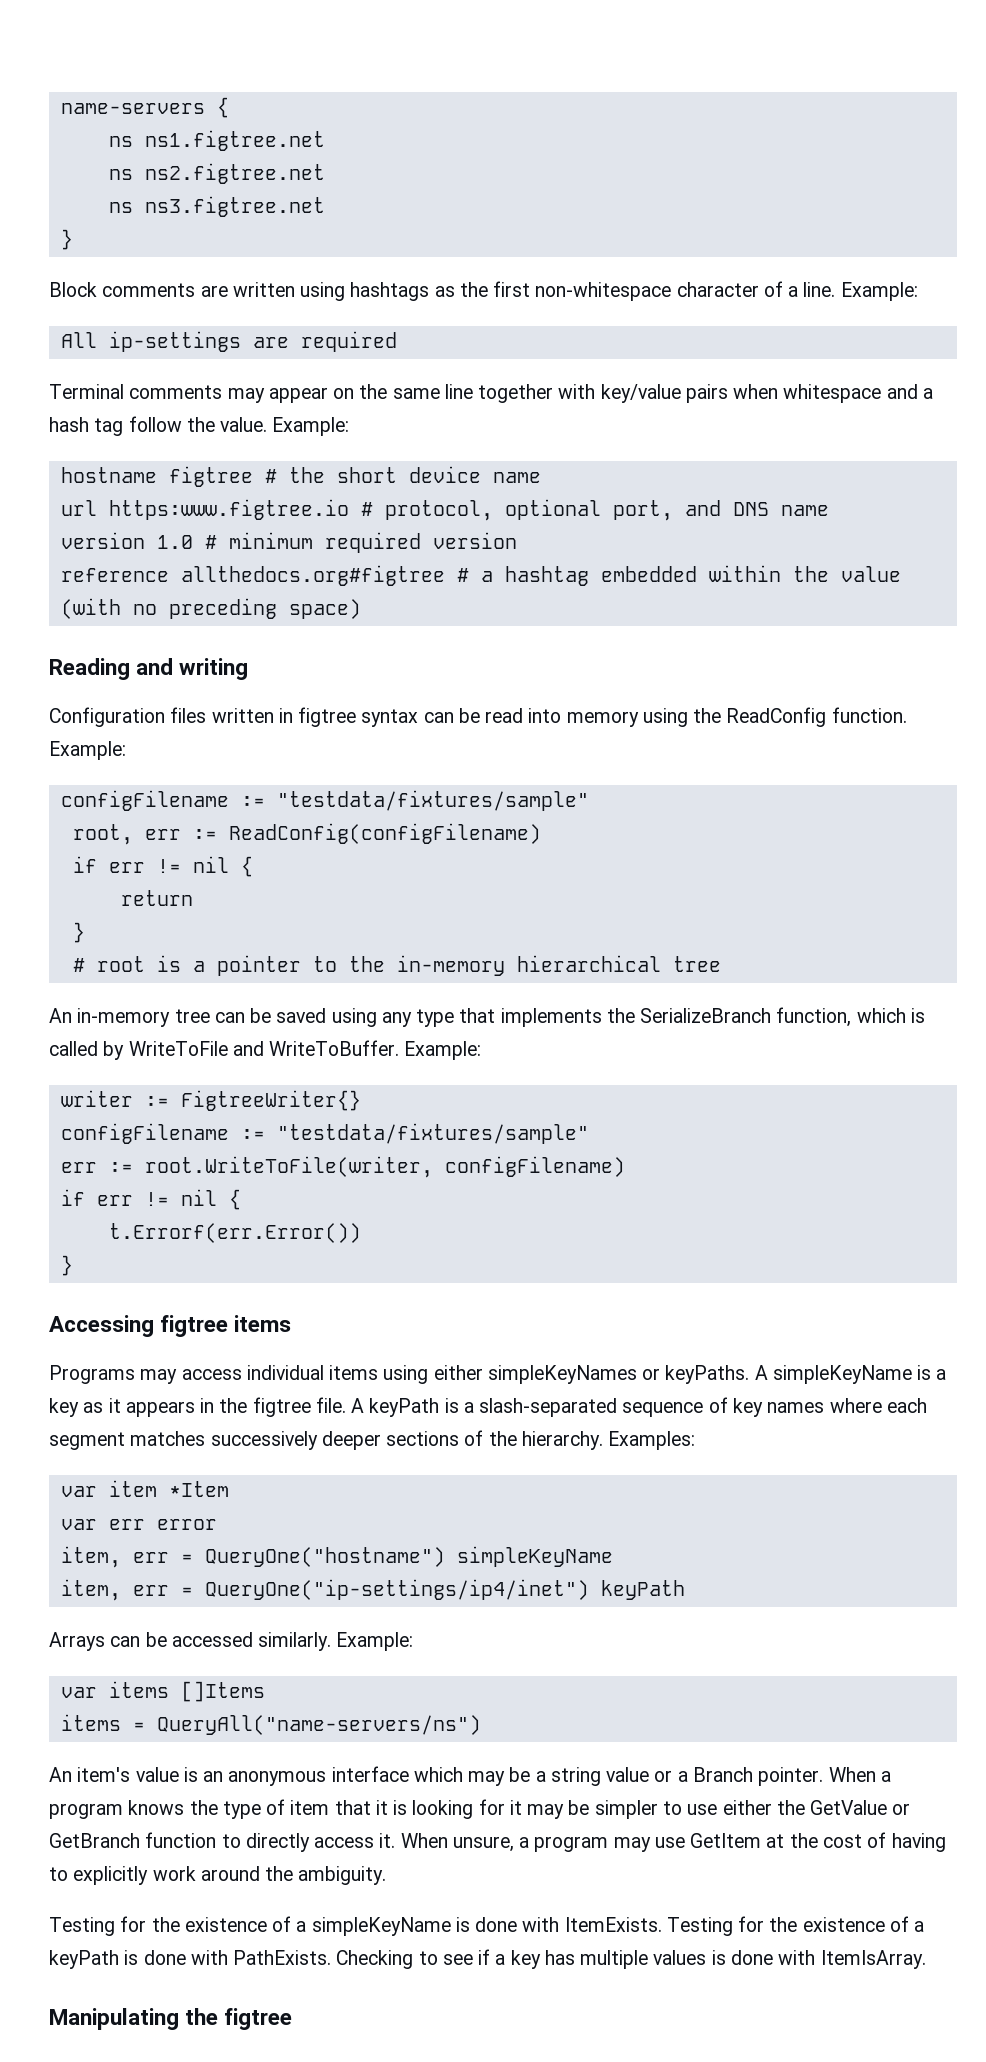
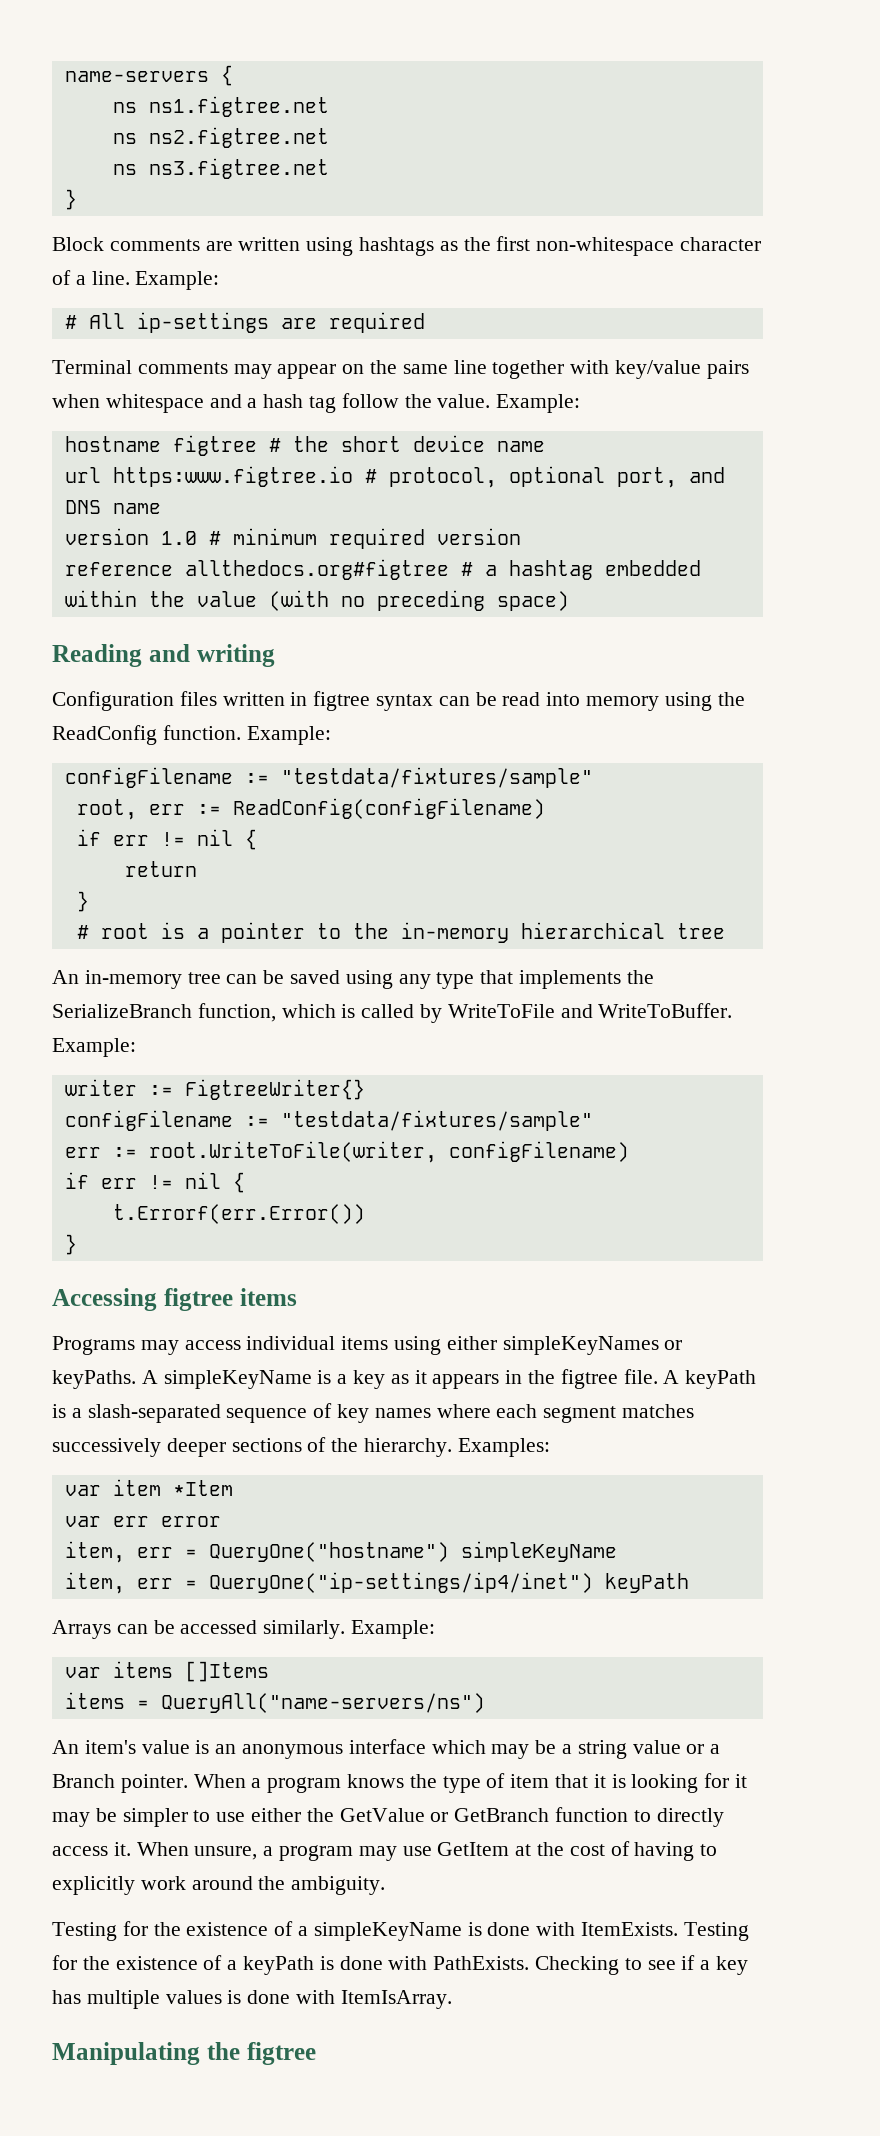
(918, 291) none -> [64,315,77,329] #

